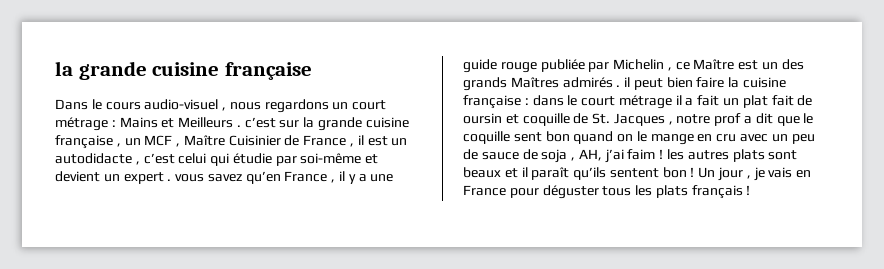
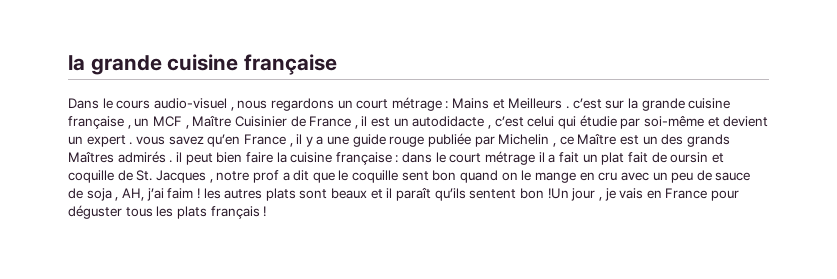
[690,167,716,178] ! Un -> [547,188,569,199] !Un

